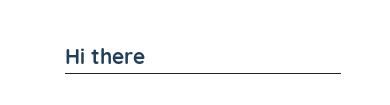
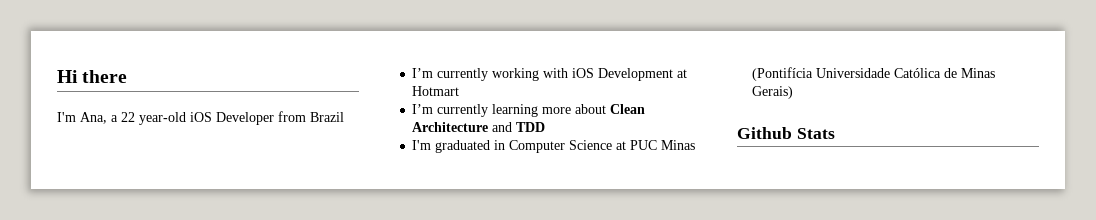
(145, 56) none -> [57,111,344,125] [412,68,688,81] [412,86,460,96] [412,104,646,117] [412,122,546,132] [412,140,696,153] [752,67,996,81] [752,86,794,99] [737,127,835,139] // I'm Ana, a 22 year-old iOS Developer from Brazil // I’m currently working with iOS Development at Hotmart // I’m currently learning more about Clean Architecture and TDD // I'm graduated in Computer Science at PUC Minas (Pontifícia Universidade Católica de Minas Gerais) // Github Stats

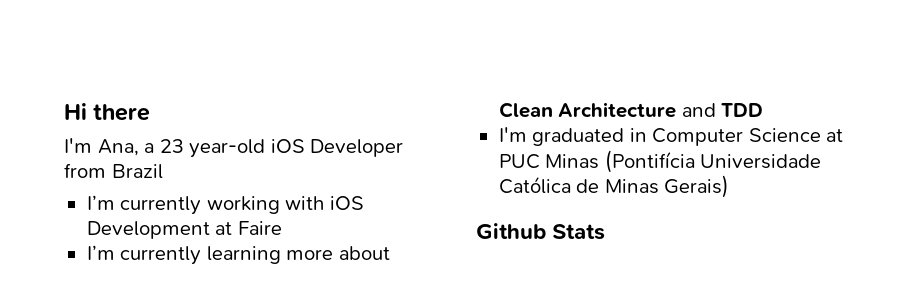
[121,112,135,122] 22 -> [159,139,184,153] 23
[412,86,460,96] Hotmart -> [237,221,282,235] Faire

